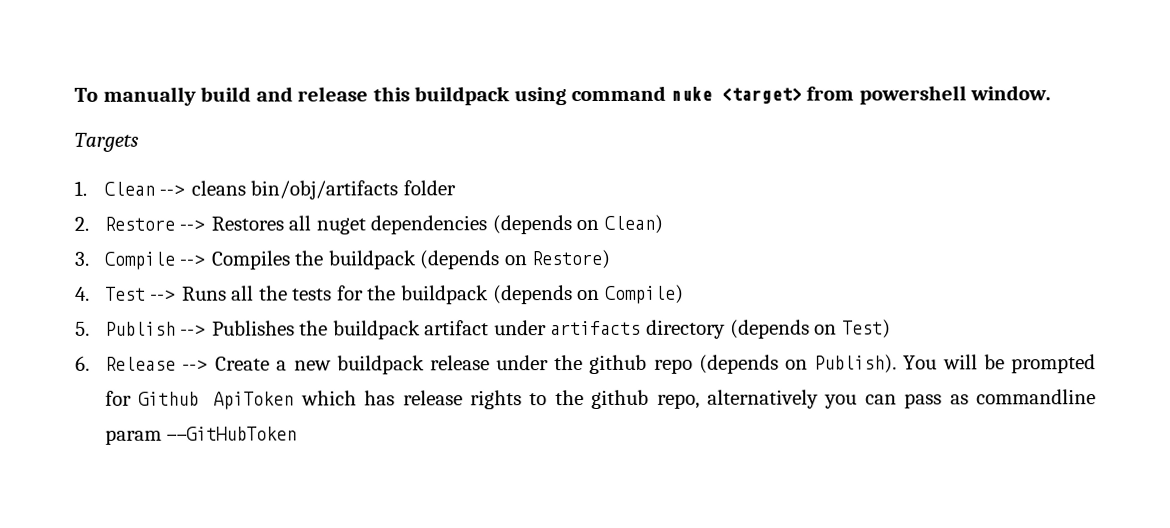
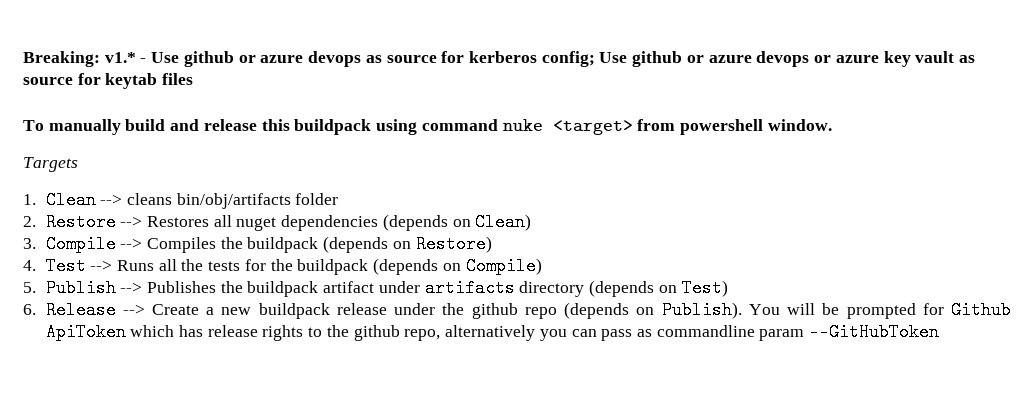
(74, 94) none -> [23,51,975,67] [23,73,194,89] Breaking: v1.* - Use github or azure devops as source for kerberos config; Use github or azure devops or azure key vault as source for keytab files //

